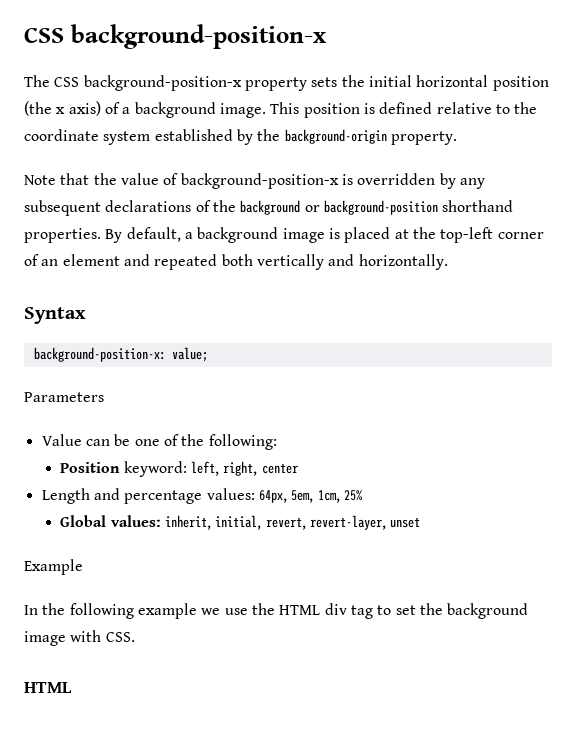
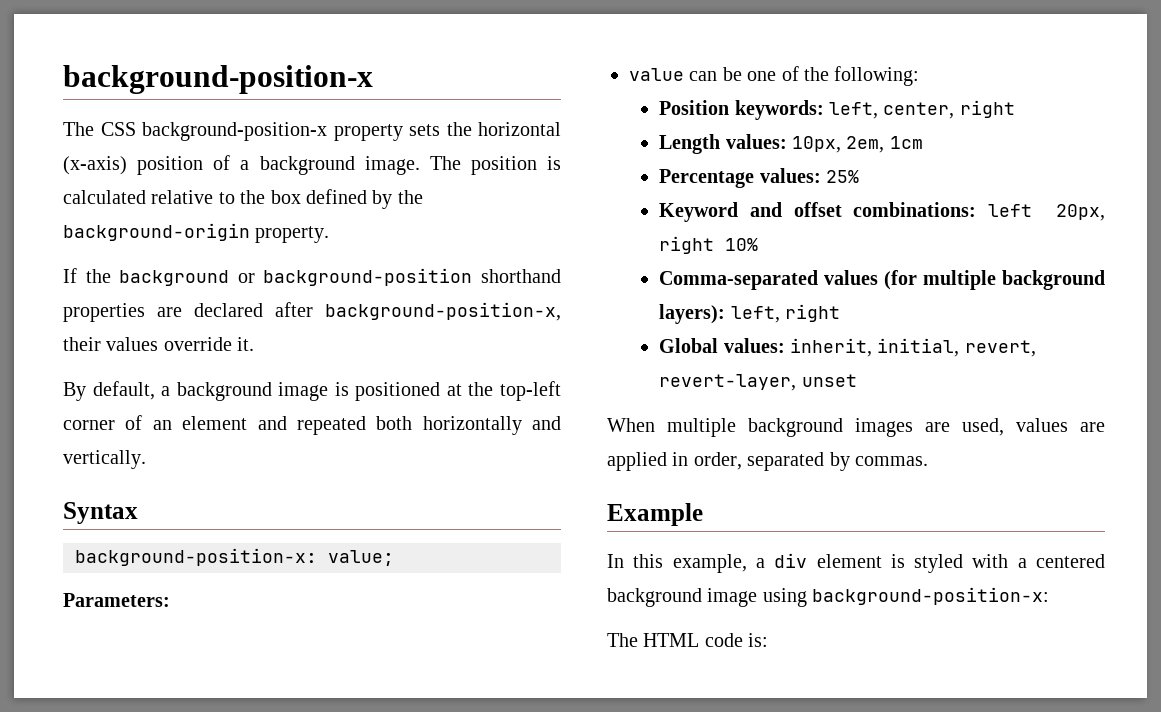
[24,27,64,43] CSS -> (63, 79) none
[368,75,549,91] [24,101,101,116] initial horizontal position (the x axis) -> [478,122,561,136] [63,156,204,175] horizontal (x-axis) position
[270,102,300,114] This -> [429,156,461,170] The
[379,102,433,114] defined -> [63,190,146,204] calculated
[24,129,233,145] coordinate system established -> [270,189,367,204] box defined
[24,173,485,189] [24,200,211,216] Note that the value of background-position-x is overridden by any subsequent declarations of -> [63,268,77,283] If
[24,228,101,243] properties. -> [63,302,561,322] [63,337,255,351] properties are declared after background-position-x, their values override it. //
[344,227,391,243] placed -> [355,382,441,401] positioned
[256,254,448,270] vertically and horizontally. -> [422,416,561,435] [63,450,146,469] horizontally and vertically.
[24,392,104,402] [41,434,82,446] Parameters // Value -> [63,593,170,607] [629,68,684,81] Parameters: // value
[123,461,298,477] [41,488,362,504] keyword: left, right, center // Length and percentage values: 64px, 5em, 1cm, 25% -> [734,100,1015,120] [659,134,923,154] [659,168,859,188] [659,202,1105,222] [659,236,759,254] [659,270,1105,290] [659,304,840,324] keywords: left, center, right // Length values: 10px, 2em, 1cm // Percentage values: 25% // Keyword and offset combinations: left 20px, right 10% // Comma-separated values (for multiple background layers): left, right
[24,559,83,575] [24,603,529,619] [24,630,135,646] [24,682,72,693] Example // In the following example we use the HTML div tag to set the background image with CSS. // HTML -> [607,418,1105,437] [607,452,928,471] [607,503,703,526] [607,553,1105,573] [607,587,1050,607] [607,633,769,647] When multiple background images are used, values are applied in order, separated by commas. // Example // In this example, a div element is styled with a centered background image using background-position-x: // The HTML code is:

